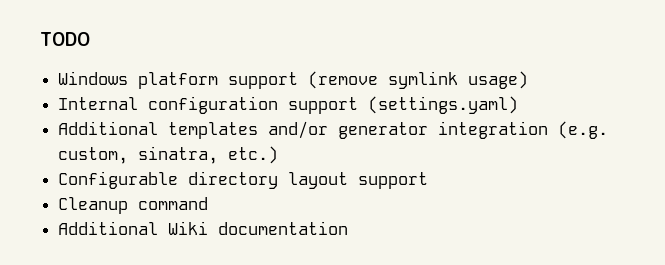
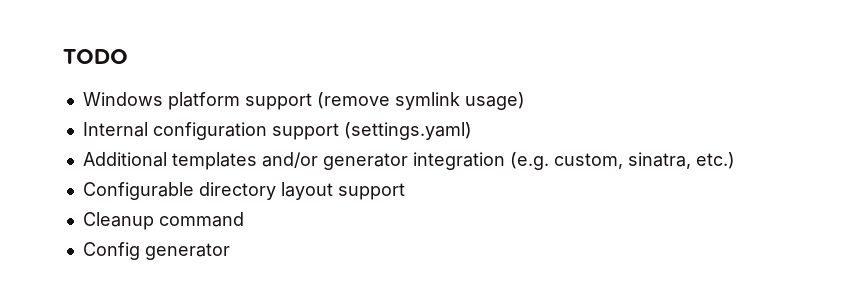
[58,221,349,235] Additional Wiki documentation -> [82,242,230,260] Config generator

